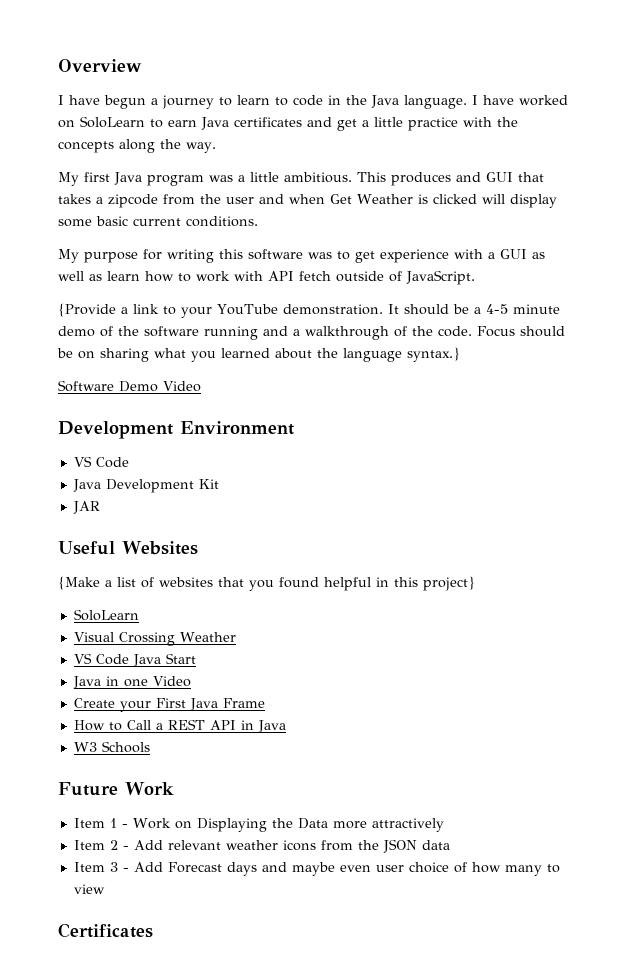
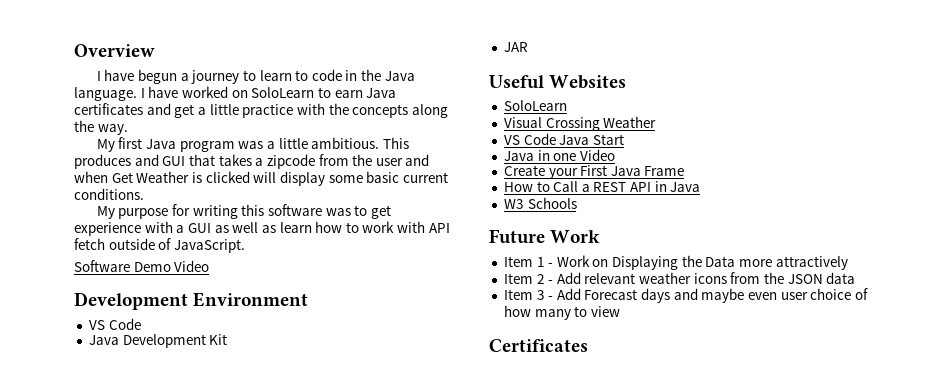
[58,303,560,318] [58,326,565,340] [57,347,460,362] // {Provide a link to your YouTube demonstration. It should be a 4-5 minute demo of the software running and a walkthrough of the code. Focus should be on sharing what you learned about the language syntax.} -> (245, 246) none
[58,576,475,591] // {Make a list of websites that you found helpful in this project} -> (627, 82) none

